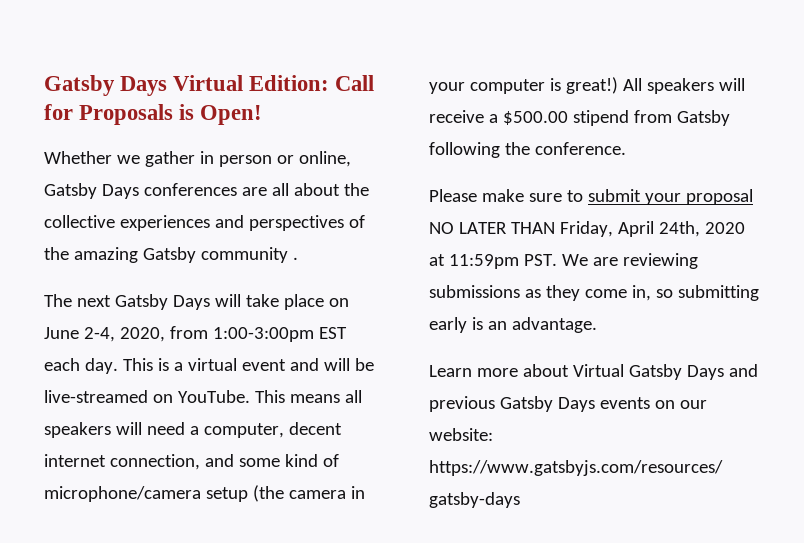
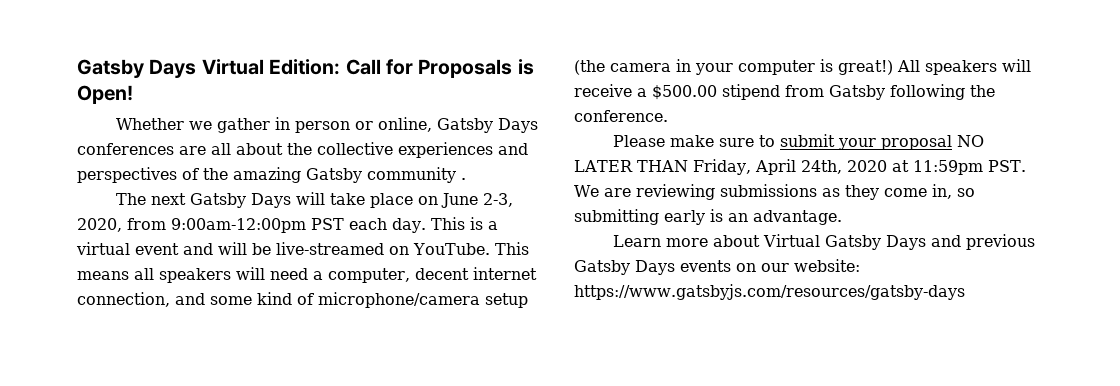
[83,327,115,342] 2-4, -> [483,193,514,207] 2-3,
[212,327,347,342] 1:00-3:00pm EST -> [171,218,344,233] 9:00am-12:00pm PST

